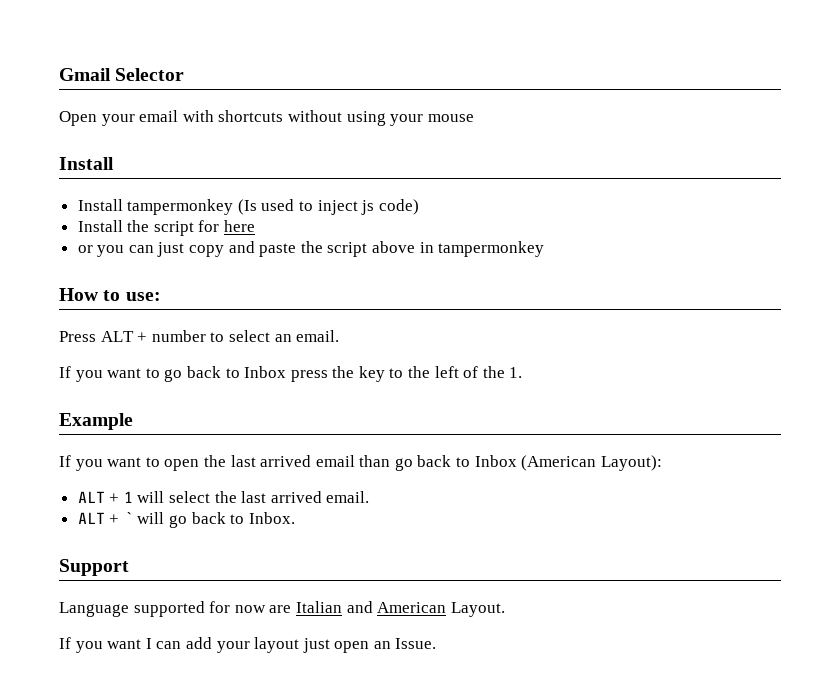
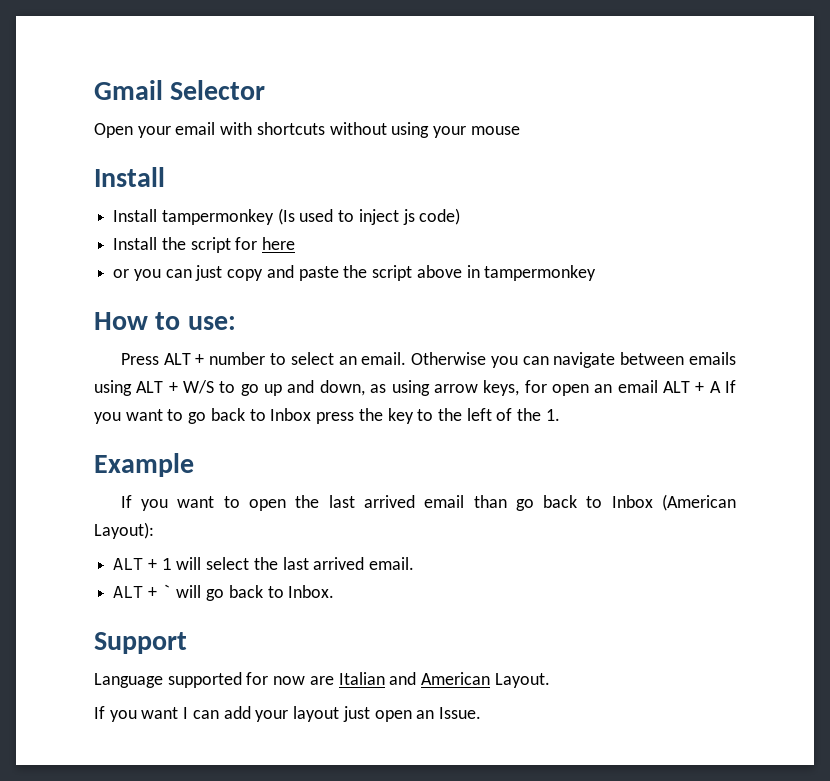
(340, 336) // -> [411,352,737,368] [94,380,721,396] Otherwise you can navigate between emails using ALT + W/S to go up and down, as using arrow keys, for open an email ALT + A

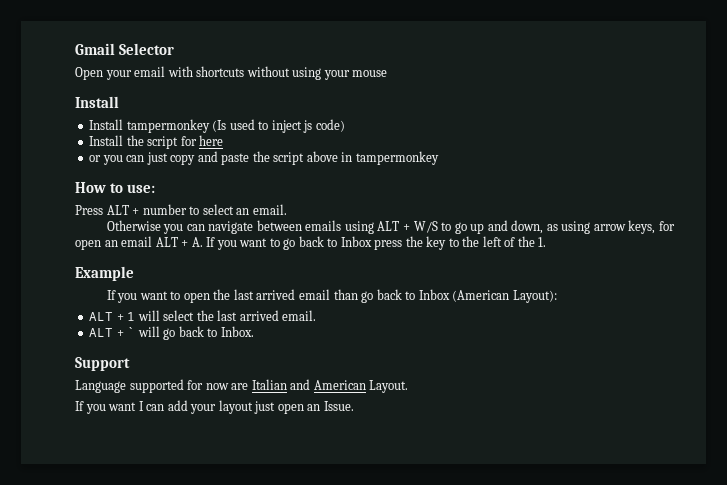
(407, 358) none -> (287, 209) //
[709,381,721,393] A -> [191,237,203,247] A.

